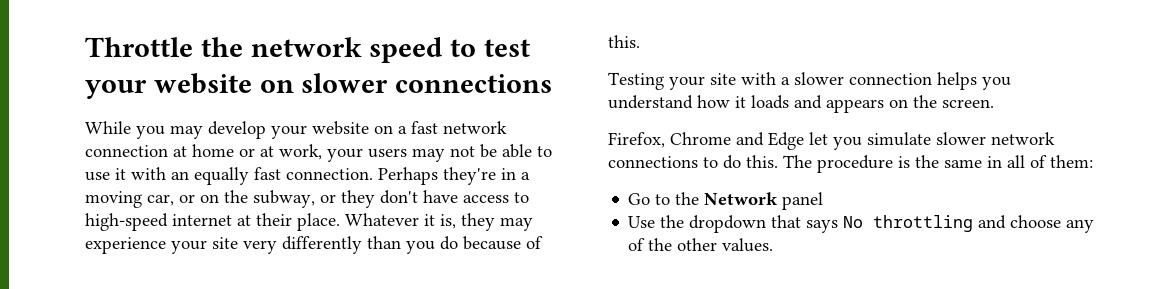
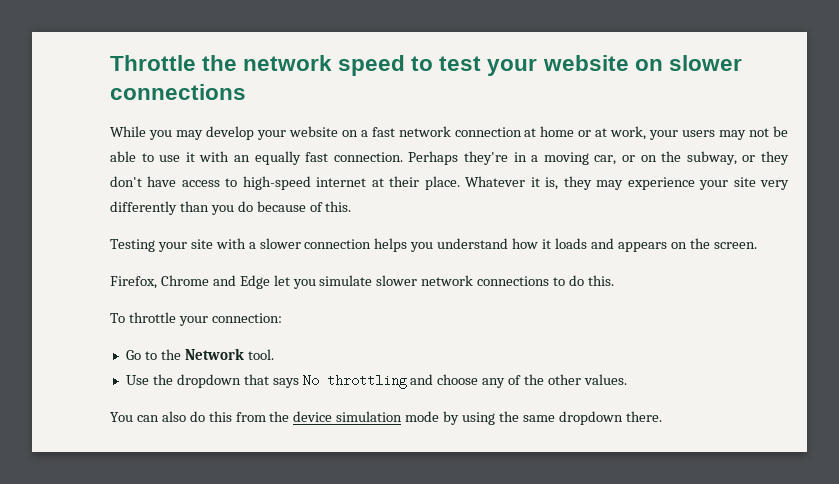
[783,155,1093,173] The procedure is the same in all of them: -> [110,312,282,326] // To throttle your connection:
[782,192,824,210] panel -> [247,349,274,360] tool.
(774, 245) none -> [110,411,662,425] // You can also do this from the device simulation mode by using the same dropdown there.

